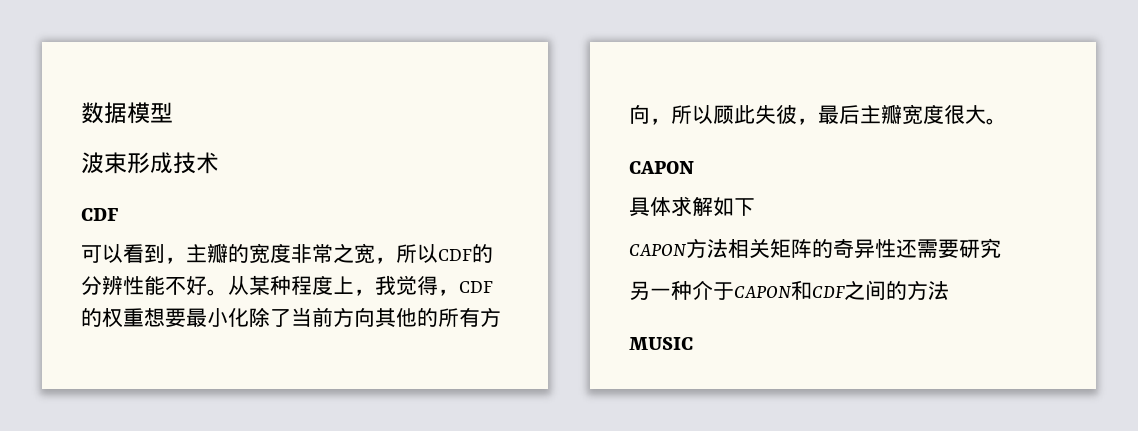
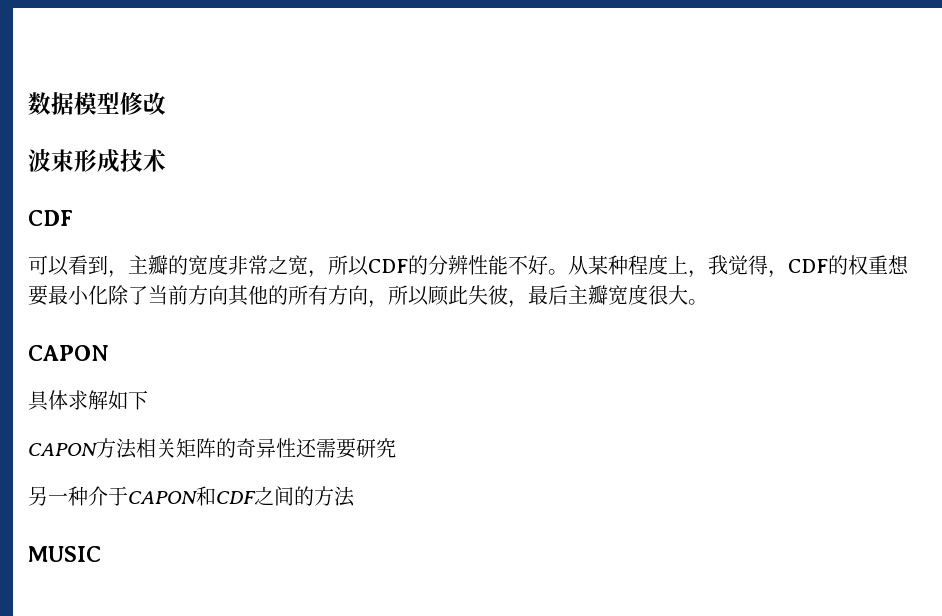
(173, 112) none -> [120,92,166,115] 修改

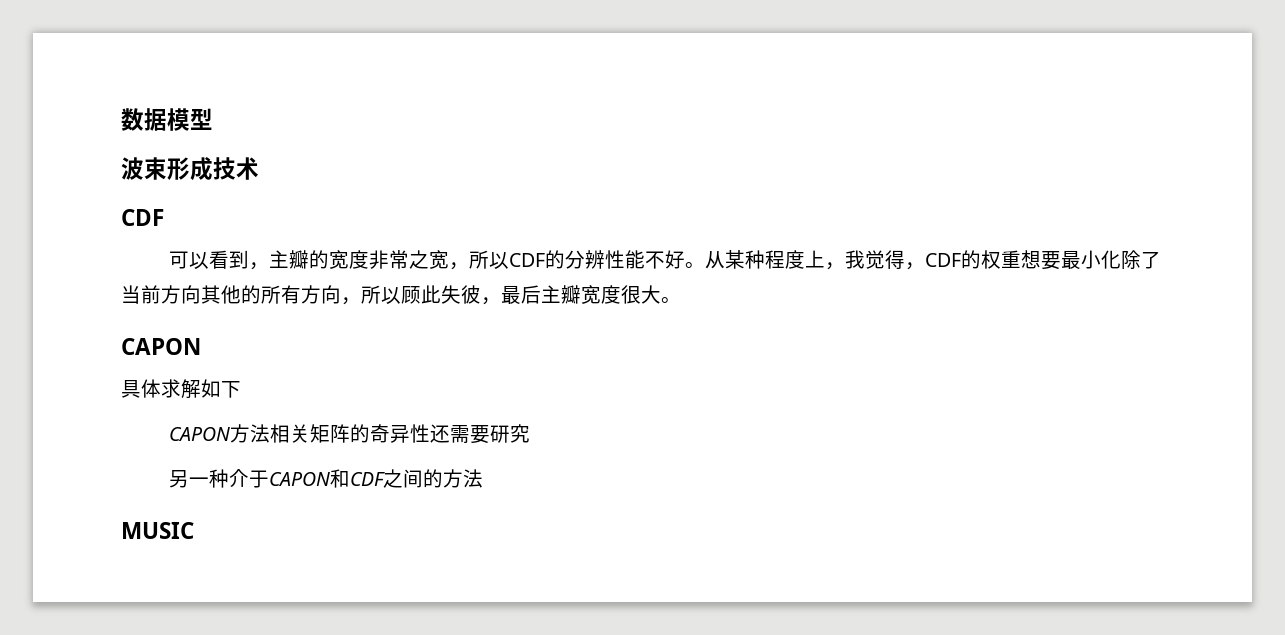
[120,92,166,115] 修改 -> (213, 119) none

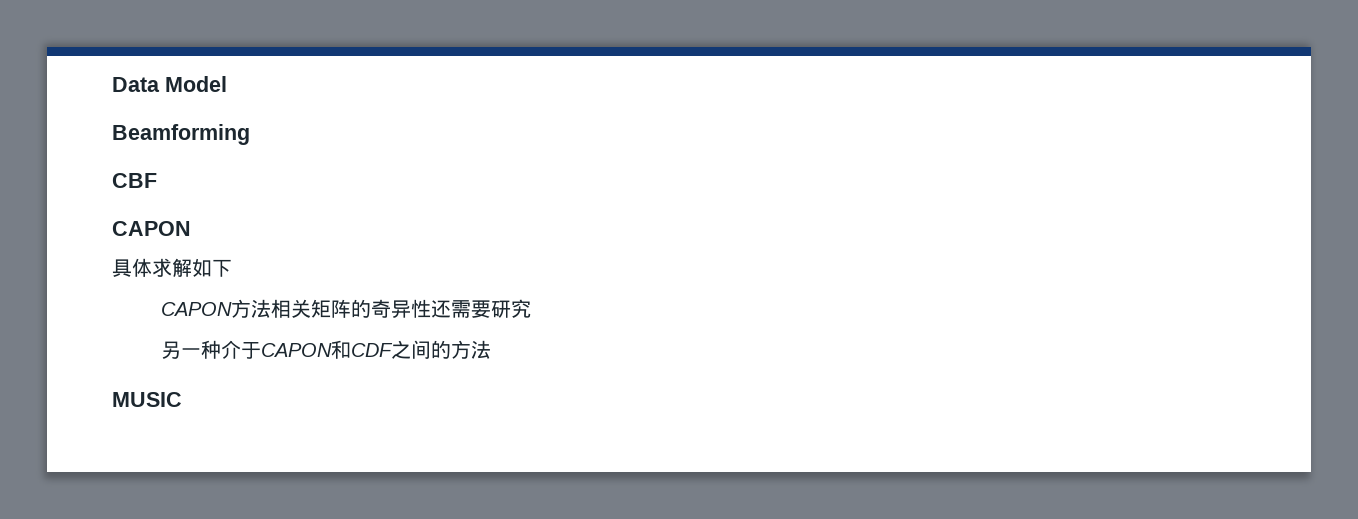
[121,108,213,131] [121,157,259,181] [121,209,164,226] [168,250,1161,270] [121,285,681,305] 数据模型 // 波束形成技术 // CDF // 可以看到，主瓣的宽度非常之宽，所以CDF的分辨性能不好。从某种程度上，我觉得，CDF的权重想要最小化除了当前方向其他的所有方向，所以顾此失彼，最后主瓣宽度很大。 -> [112,76,227,92] [112,124,250,145] [112,173,157,188] Data Model // Beamforming // CBF

